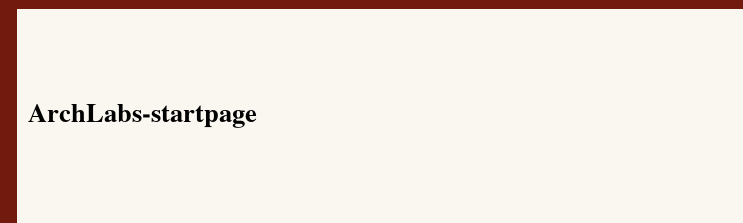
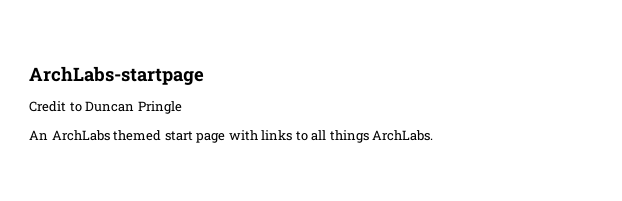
(257, 116) none -> [29,101,182,114] [29,130,434,143] // Credit to Duncan Pringle // An ArchLabs themed start page with links to all things ArchLabs.

